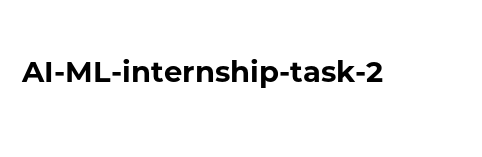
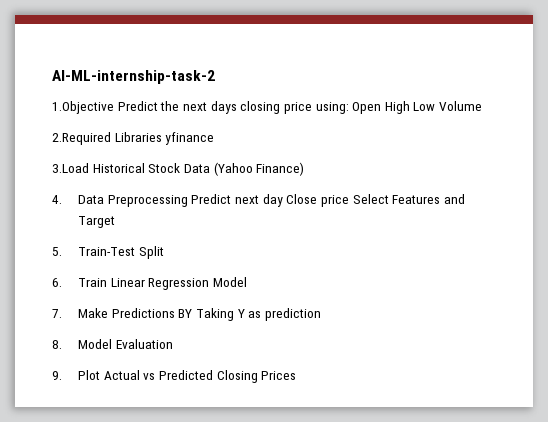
(383, 73) none -> [52,101,483,114] [52,132,215,145] [52,162,305,176] [52,194,465,207] [78,216,116,228] [52,246,164,259] [52,277,247,290] [52,308,321,321] [52,339,173,349] [52,370,297,383] // 1.Objective Predict the next days closing price using: Open High Low Volume // 2.Required Libraries yfinance // 3.Load Historical Stock Data (Yahoo Finance) // 4. Data Preprocessing Predict next day Close price Select Features and Target // 5. Train-Test Split // 6. Train Linear Regression Model // 7. Make Predictions BY Taking Y as prediction // 8. Model Evaluation // 9. Plot Actual vs Predicted Closing Prices

